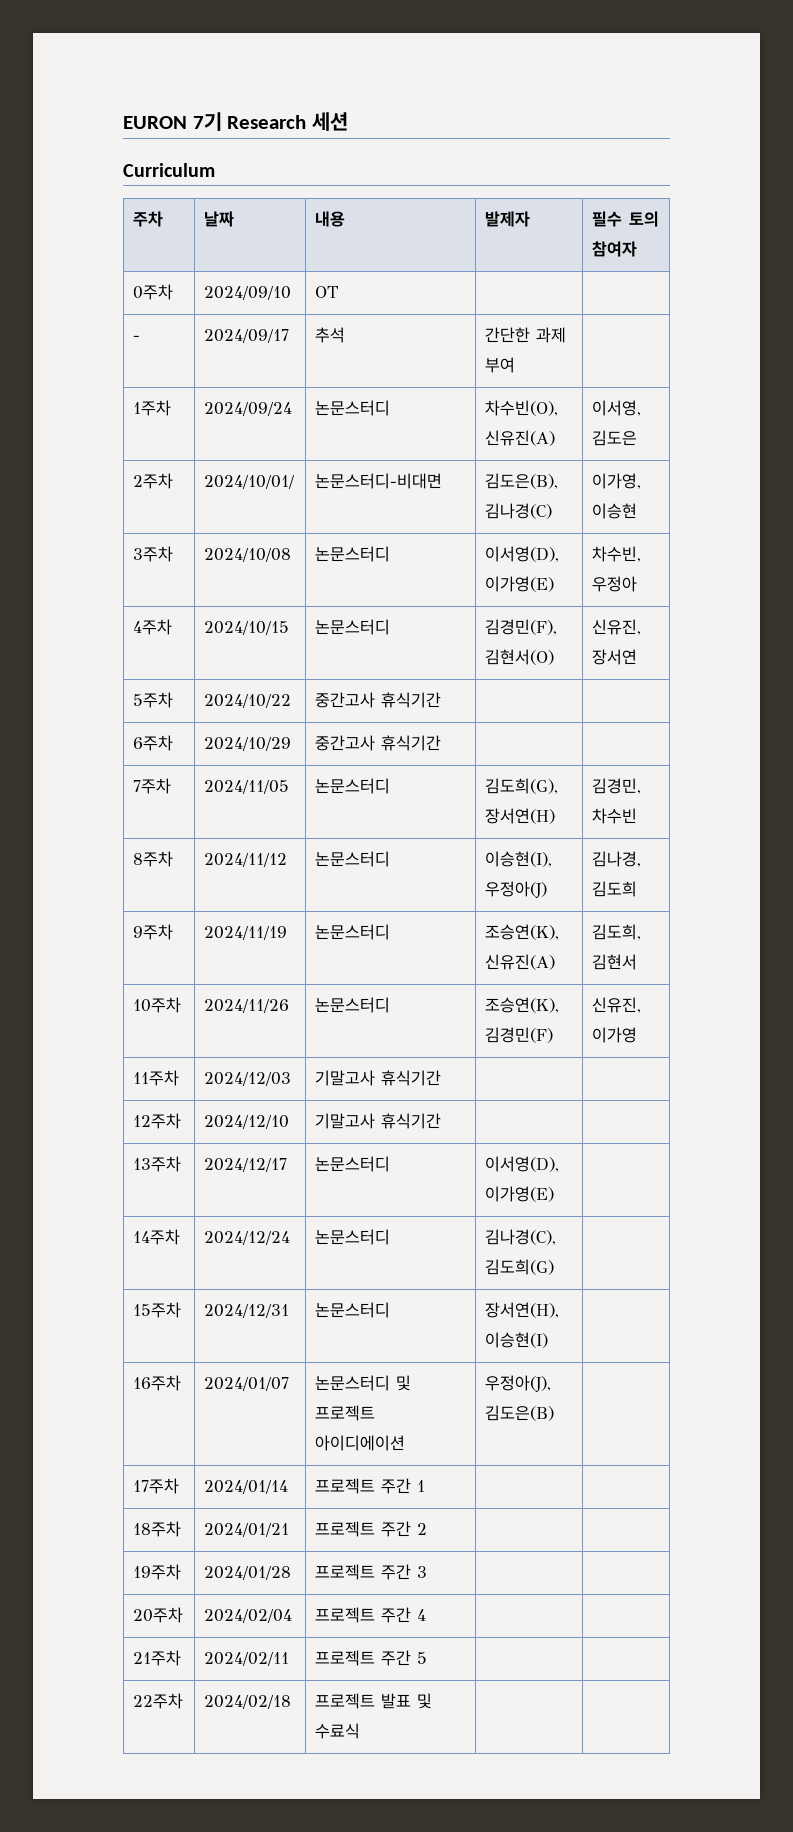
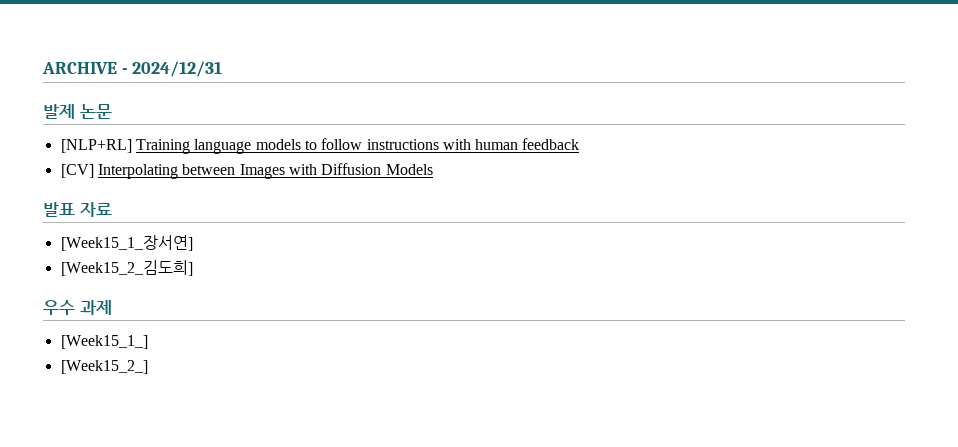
[123,112,349,131] [123,163,215,177] [133,211,164,227] [204,211,235,227] [315,211,346,227] [485,211,531,227] [592,211,660,227] [592,241,638,257] [133,284,174,300] [204,286,292,300] [315,286,339,298] [133,335,141,341] [204,329,290,343] [315,327,346,343] [485,327,567,343] [485,357,516,373] [133,400,172,416] [204,402,293,416] [315,400,391,416] [485,400,559,416] [485,430,556,446] [592,400,642,416] [592,430,638,446] [133,473,174,489] [204,475,296,489] [315,473,443,489] [485,473,559,489] [485,503,553,519] [592,473,642,489] [592,503,638,519] [133,546,174,562] [204,548,292,562] [315,546,391,562] [485,546,560,562] [485,576,555,592] [592,546,642,562] [592,576,638,592] [133,619,173,635] [204,621,290,635] [315,619,391,635] [485,619,558,635] [485,649,555,665] [592,619,642,635] [592,649,638,665] [133,692,174,708] [204,694,292,708] [315,692,442,708] [133,735,174,751] [204,737,292,751] [315,735,442,751] [133,778,172,794] [204,780,290,794] [315,778,391,794] [485,778,559,794] [485,808,556,824] [592,778,642,794] [592,808,638,824] [133,851,174,867] [204,853,288,867] [315,851,391,867] [485,851,553,867] [485,881,548,898] [592,851,642,867] [592,881,638,897] [133,924,174,940] [204,926,288,940] [315,924,391,940] [485,924,560,940] [485,954,556,970] [592,924,642,940] [592,954,638,970] [133,997,182,1013] [204,999,290,1013] [315,997,391,1013] [485,997,560,1013] [485,1027,554,1043] [592,997,642,1013] [592,1027,638,1043] [133,1070,180,1086] [204,1072,292,1086] [315,1070,442,1086] [133,1113,182,1129] [204,1115,290,1129] [315,1113,442,1129] [133,1156,182,1172] [204,1158,288,1172] [315,1156,391,1172] [485,1156,560,1172] [485,1186,555,1202] [133,1229,181,1245] [204,1231,291,1245] [315,1229,391,1245] [485,1229,557,1245] [485,1259,555,1275] [133,1302,182,1318] [204,1304,290,1318] [315,1302,391,1318] [485,1302,560,1318] [485,1332,549,1348] [133,1375,182,1391] [204,1377,290,1391] [315,1375,412,1391] [315,1405,376,1421] [315,1435,406,1451] [485,1375,552,1392] [485,1405,555,1421] [133,1478,180,1494] [204,1480,289,1494] [315,1478,426,1494] [133,1521,182,1537] [204,1523,290,1537] [315,1521,428,1537] [133,1564,182,1580] [204,1566,292,1580] [315,1564,428,1580] [133,1607,184,1623] [204,1609,293,1623] [315,1607,427,1623] [133,1650,182,1666] [204,1652,290,1666] [315,1650,428,1666] [133,1693,184,1709] [204,1695,292,1709] [315,1693,433,1709] [315,1723,361,1739] EURON 7기 Research 세션 // Curriculum // 주차 | 날짜 | 내용 | 발제자 | 필수 토의 참여자 // 0주차 | 2024/09/10 | OT | | // - | 2024/09/17 | 추석 | 간단한 과제 부여 | // 1주차 | 2024/09/24 | 논문스터디 | 차수빈(O), 신유진(A) | 이서영, 김도은 // 2주차 | 2024/10/01/ | 논문스터디-비대면 | 김도은(B), 김나경(C) | 이가영, 이승현 // 3주차 | 2024/10/08 | 논문스터디 | 이서영(D), 이가영(E) | 차수빈, 우정아 // 4주차 | 2024/10/15 | 논문스터디 | 김경민(F), 김현서(O) | 신유진, 장서연 // 5주차 | 2024/10/22 | 중간고사 휴식기간 | | // 6주차 | 2024/10/29 | 중간고사 휴식기간 | | // 7주차 | 2024/11/05 | 논문스터디 | 김도희(G), 장서연(H) | 김경민, 차수빈 // 8주차 | 2024/11/12 | 논문스터디 | 이승현(I), 우정아(J) | 김나경, 김도희 // 9주차 | 2024/11/19 | 논문스터디 | 조승연(K), 신유진(A) | 김도희, 김현서 // 10주차 | 2024/11/26 | 논문스터디 | 조승연(K), 김경민(F) | 신유진, 이가영 // 11주차 | 2024/12/03 | 기말고사 휴식기간 | | // 12주차 | 2024/12/10 | 기말고사 휴식기간 | | // 13주차 | 2024/12/17 | 논문스터디 | 이서영(D), 이가영(E) | // 14주차 | 2024/12/24 | 논문스터디 | 김나경(C), 김도희(G) | // 15주차 | 2024/12/31 | 논문스터디 | 장서연(H), 이승현(I) | // 16주차 | 2024/01/07 | 논문스터디 및 프로젝트 아이디에이션 | 우정아(J), 김도은(B) | // 17주차 | 2024/01/14 | 프로젝트 주간 1 | | // 18주차 | 2024/01/21 | 프로젝트 주간 2 | | // 19주차 | 2024/01/28 | 프로젝트 주간 3 | | // 20주차 | 2024/02/04 | 프로젝트 주간 4 | | // 21주차 | 2024/02/11 | 프로젝트 주간 5 | | // 22주차 | 2024/02/18 | 프로젝트 발표 및 수료식 | | -> [42,61,223,77] [43,104,112,119] [60,138,580,154] [60,163,433,179] [43,202,112,217] [60,235,193,251] [60,260,193,276] [43,300,112,315] [60,335,148,349] [60,360,148,374] ARCHIVE - 2024/12/31 // 발제 논문 // [NLP+RL] Training language models to follow instructions with human feedback // [CV] Interpolating between Images with Diffusion Models // 발표 자료 // [Week15_1_장서연] // [Week15_2_김도희] // 우수 과제 // [Week15_1_] // [Week15_2_]

